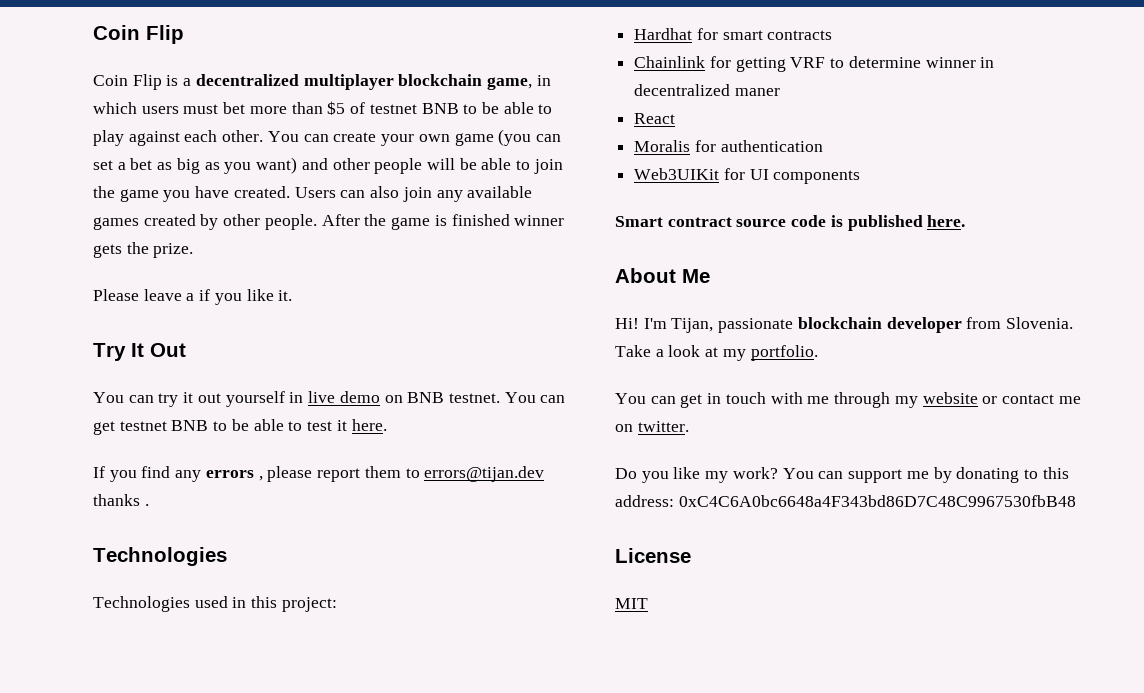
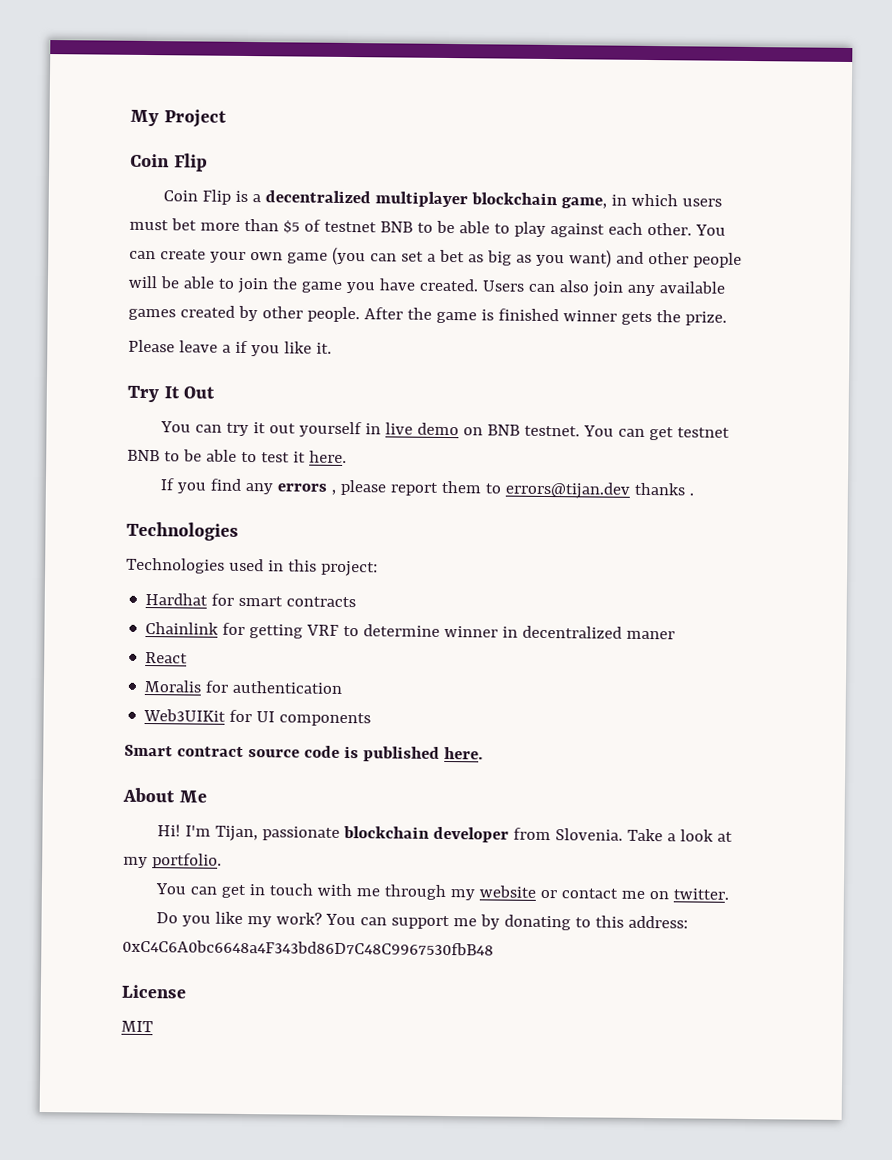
(93, 32) none -> [130,109,227,128] My Project //

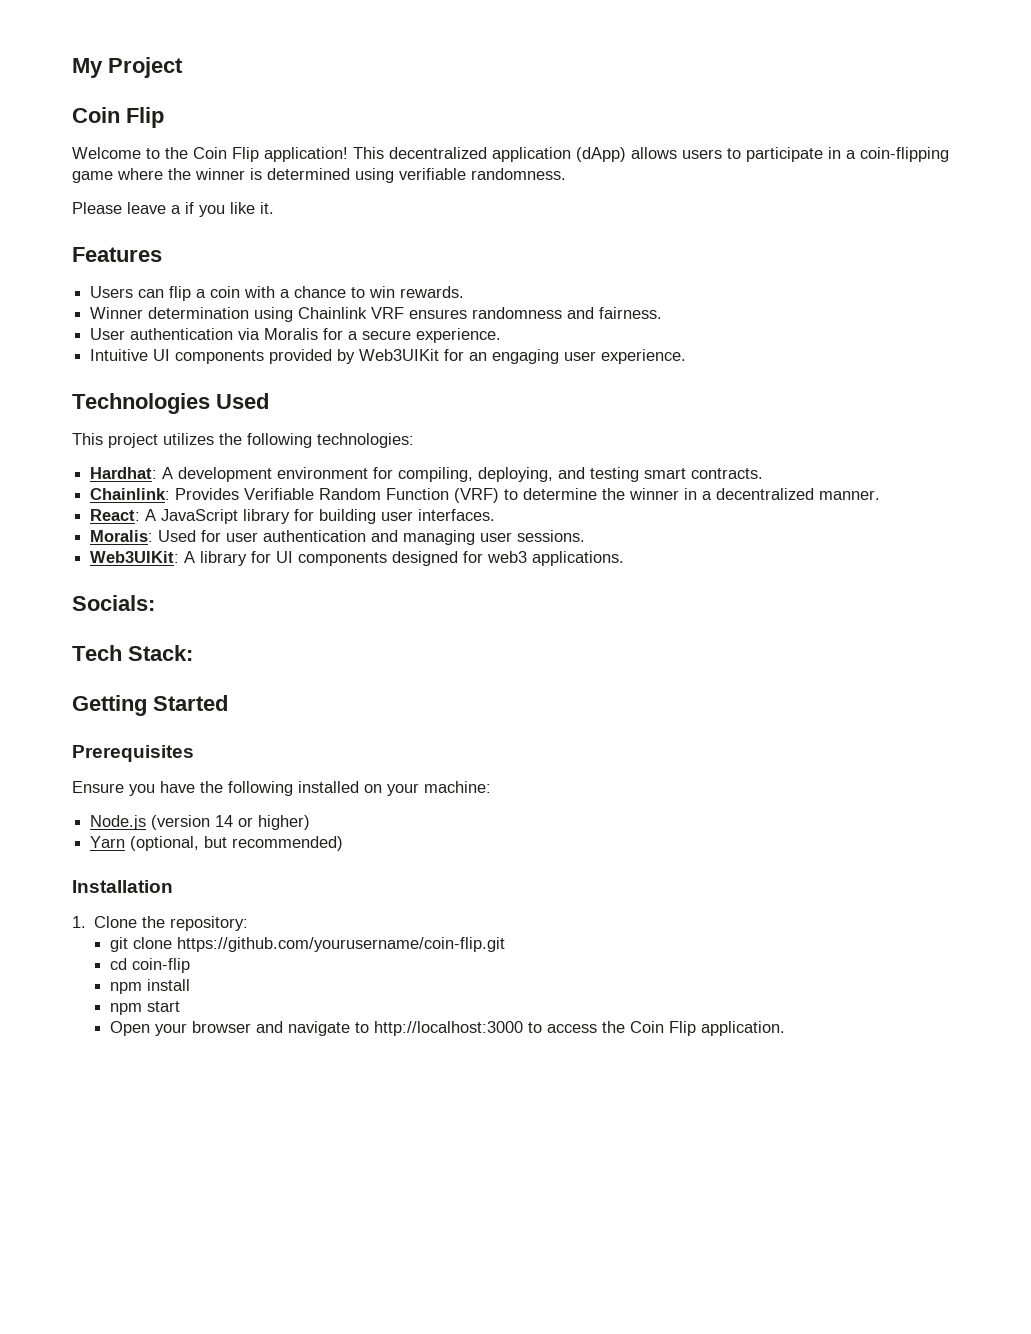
[162,189,722,209] [129,218,726,238] [129,246,742,268] [128,275,725,297] [128,305,727,326] Coin Flip is a decentralized multiplayer blockchain game, in which users must bet more than $5 of testnet BNB to be able to play against each other. You can create your own game (you can set a bet as big as you want) and other people will be able to join the game you have created. Users can also join any available games created by other people. After the game is finished winner gets the prize. -> [72,147,949,162] [72,168,566,183] Welcome to the Coin Flip application! This decentralized application (dApp) allows users to participate in a coin-flipping game where the winner is determined using verifiable randomness.
[127,385,216,403] [159,421,730,441] [127,449,347,464] [159,478,694,499] [126,521,239,541] [126,557,378,577] [145,593,357,608] [145,622,340,639] Try It Out // You can try it out yourself in live demo on BNB testnet. You can get testnet BNB to be able to test it here. // If you find any errors , please report them to errors@tijan.dev thanks . // Technologies // Technologies used in this project: // Hardhat for smart contracts // Chainlink for getting VRF -> [72,247,162,262] [90,286,465,301] [90,307,663,322] [90,328,502,343] [90,349,687,364] [72,393,269,414] [72,433,414,448] [90,467,764,482] [90,488,500,503] Features // Users can flip a coin with a chance to win rewards. // Winner determination using Chainlink VRF ensures randomness and fairness. // User authentication via Moralis for a secure experience. // Intuitive UI components provided by Web3UIKit for an engaging user experience. // Technologies Used // This project utilizes the following technologies: // Hardhat: A development environment for compiling, deploying, and testing smart contracts. // Chainlink: Provides Verifiable Random Function (VRF)
(441, 630) none -> [602,488,626,500] the
[522,625,676,640] [145,652,189,664] [144,680,343,694] [143,708,372,727] [124,744,483,762] [122,787,207,803] [156,824,733,843] [123,853,222,869] [154,883,729,901] [155,911,688,931] [122,939,494,956] [121,984,186,999] [121,1020,153,1033] decentralized maner // React // Moralis for authentication // Web3UIKit for UI components // Smart contract source code is published here. // About Me // Hi! I'm Tijan, passionate blockchain developer from Slovenia. Take a look at my portfolio. // You can get in touch with me through my website or contact me on twitter. // Do you like my work? You can support me by donating to this address: 0xC4C6A0bc6648a4F343bd86D7C48C9967530fbB48 // License // MIT -> [702,488,881,500] [90,509,496,524] [90,530,586,545] [90,551,625,566] [72,595,155,611] [72,645,193,661] [72,695,228,716] [72,745,194,762] [72,781,491,796] [90,815,311,830] [90,836,344,851] [72,880,173,893] [72,916,249,931] [110,937,506,952] [110,958,191,973] [110,979,191,994] [110,1001,181,1015] [110,1021,786,1036] a decentralized manner. // React: A JavaScript library for building user interfaces. // Moralis: Used for user authentication and managing user sessions. // Web3UIKit: A library for UI components designed for web3 applications. // Socials: // Tech Stack: // Getting Started // Prerequisites // Ensure you have the following installed on your machine: // Node.js (version 14 or higher) // Yarn (optional, but recommended) // Installation // 1. Clone the repository: // git clone https://github.com/yourusername/coin-flip.git // cd coin-flip // npm install // npm start // Open your browser and navigate to http://localhost:3000 to access the Coin Flip application.

